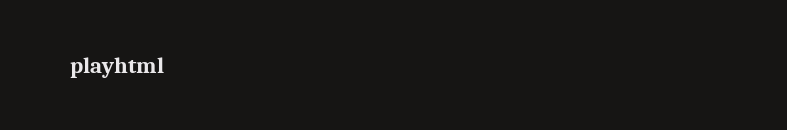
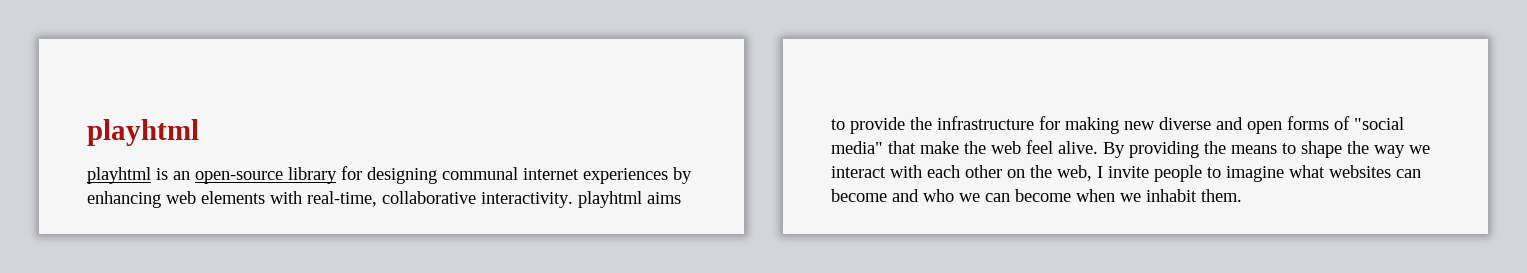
[70,57,164,78] playhtml -> [87,119,199,146] [87,166,692,184] [87,191,681,208] [831,116,1404,134] [831,140,1430,158] [831,165,1421,182] [831,189,1242,202] playhtml // playhtml is an open-source library for designing communal internet experiences by enhancing web elements with real-time, collaborative interactivity. playhtml aims to provide the infrastructure for making new diverse and open forms of "social media" that make the web feel alive. By providing the means to shape the way we interact with each other on the web, I invite people to imagine what websites can become and who we can become when we inhabit them.

